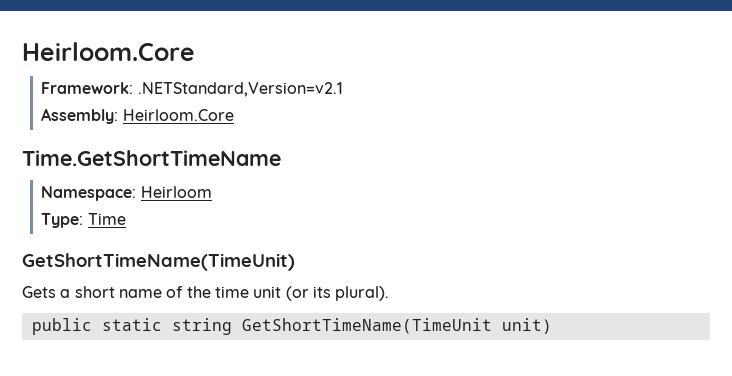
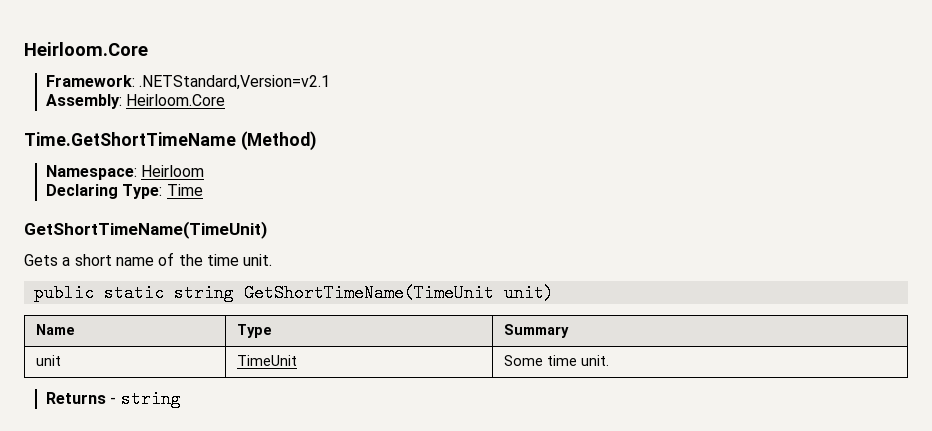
(281, 158) none -> [240,131,316,151] (Method)
(212, 192) none -> [46,184,119,199] Declaring
[253,286,390,301] unit (or its plural). -> [243,254,273,266] unit.
(552, 326) none -> [36,324,76,335] [237,324,273,338] [504,324,570,338] [36,355,62,366] [237,355,298,366] [504,355,610,366] [46,390,181,408] // Name | Type | Summary // unit | TimeUnit | Some time unit. // Returns - string

